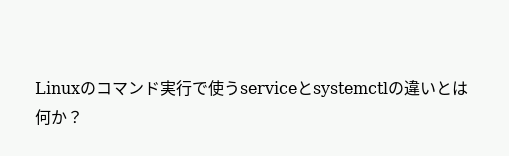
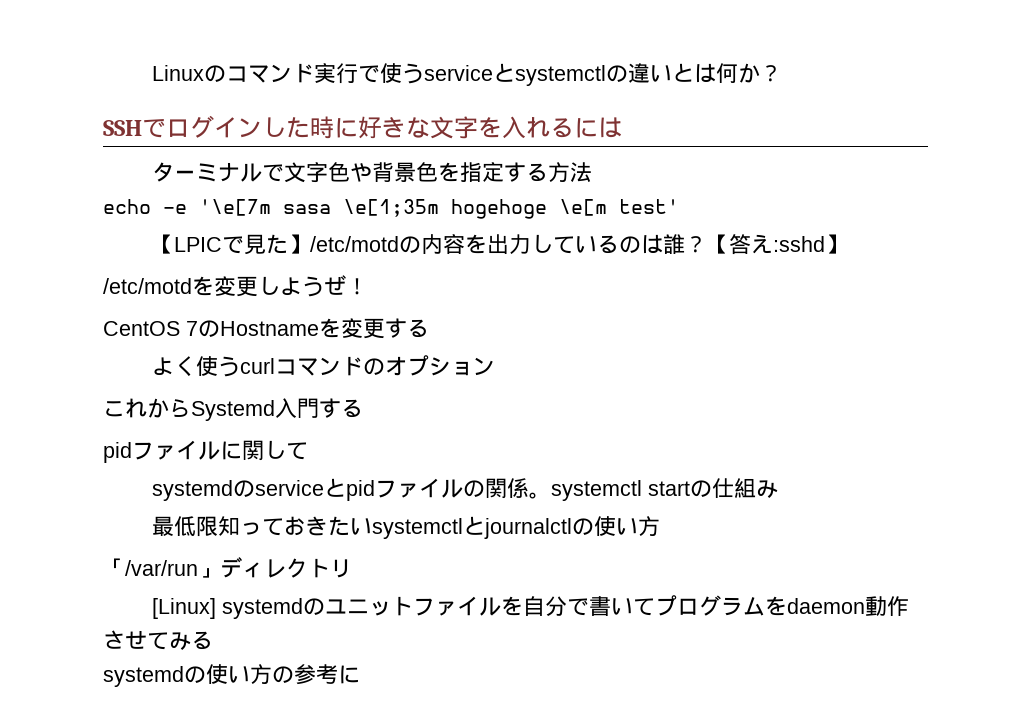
(83, 117) none -> [103,115,622,139] [151,162,592,183] [103,199,679,219] [151,234,847,255] [103,275,368,297] [103,318,429,339] [151,355,495,377] [103,398,363,421] [103,440,308,463] [151,478,778,501] [151,516,660,539] [103,557,352,578] [151,595,909,619] [103,630,213,650] [103,664,360,687] // SSHでログインした時に好きな文字を入れるには // ターミナルで文字色や背景色を指定する方法 // echo -e '\e[7m sasa \e[1;35m hogehoge \e[m test' // 【LPICで見た】/etc/motdの内容を出力しているのは誰？【答え:sshd】 // /etc/motdを変更しようぜ！ // CentOS 7のHostnameを変更する // よく使うcurlコマンドのオプション // これからSystemd入門する // pidファイルに関して // systemdのserviceとpidファイルの関係。systemctl startの仕組み // 最低限知っておきたいsystemctlとjournalctlの使い方 // 「/var/run」ディレクトリ // [Linux] systemdのユニットファイルを自分で書いてプログラムをdaemon動作させてみる // systemdの使い方の参考に

